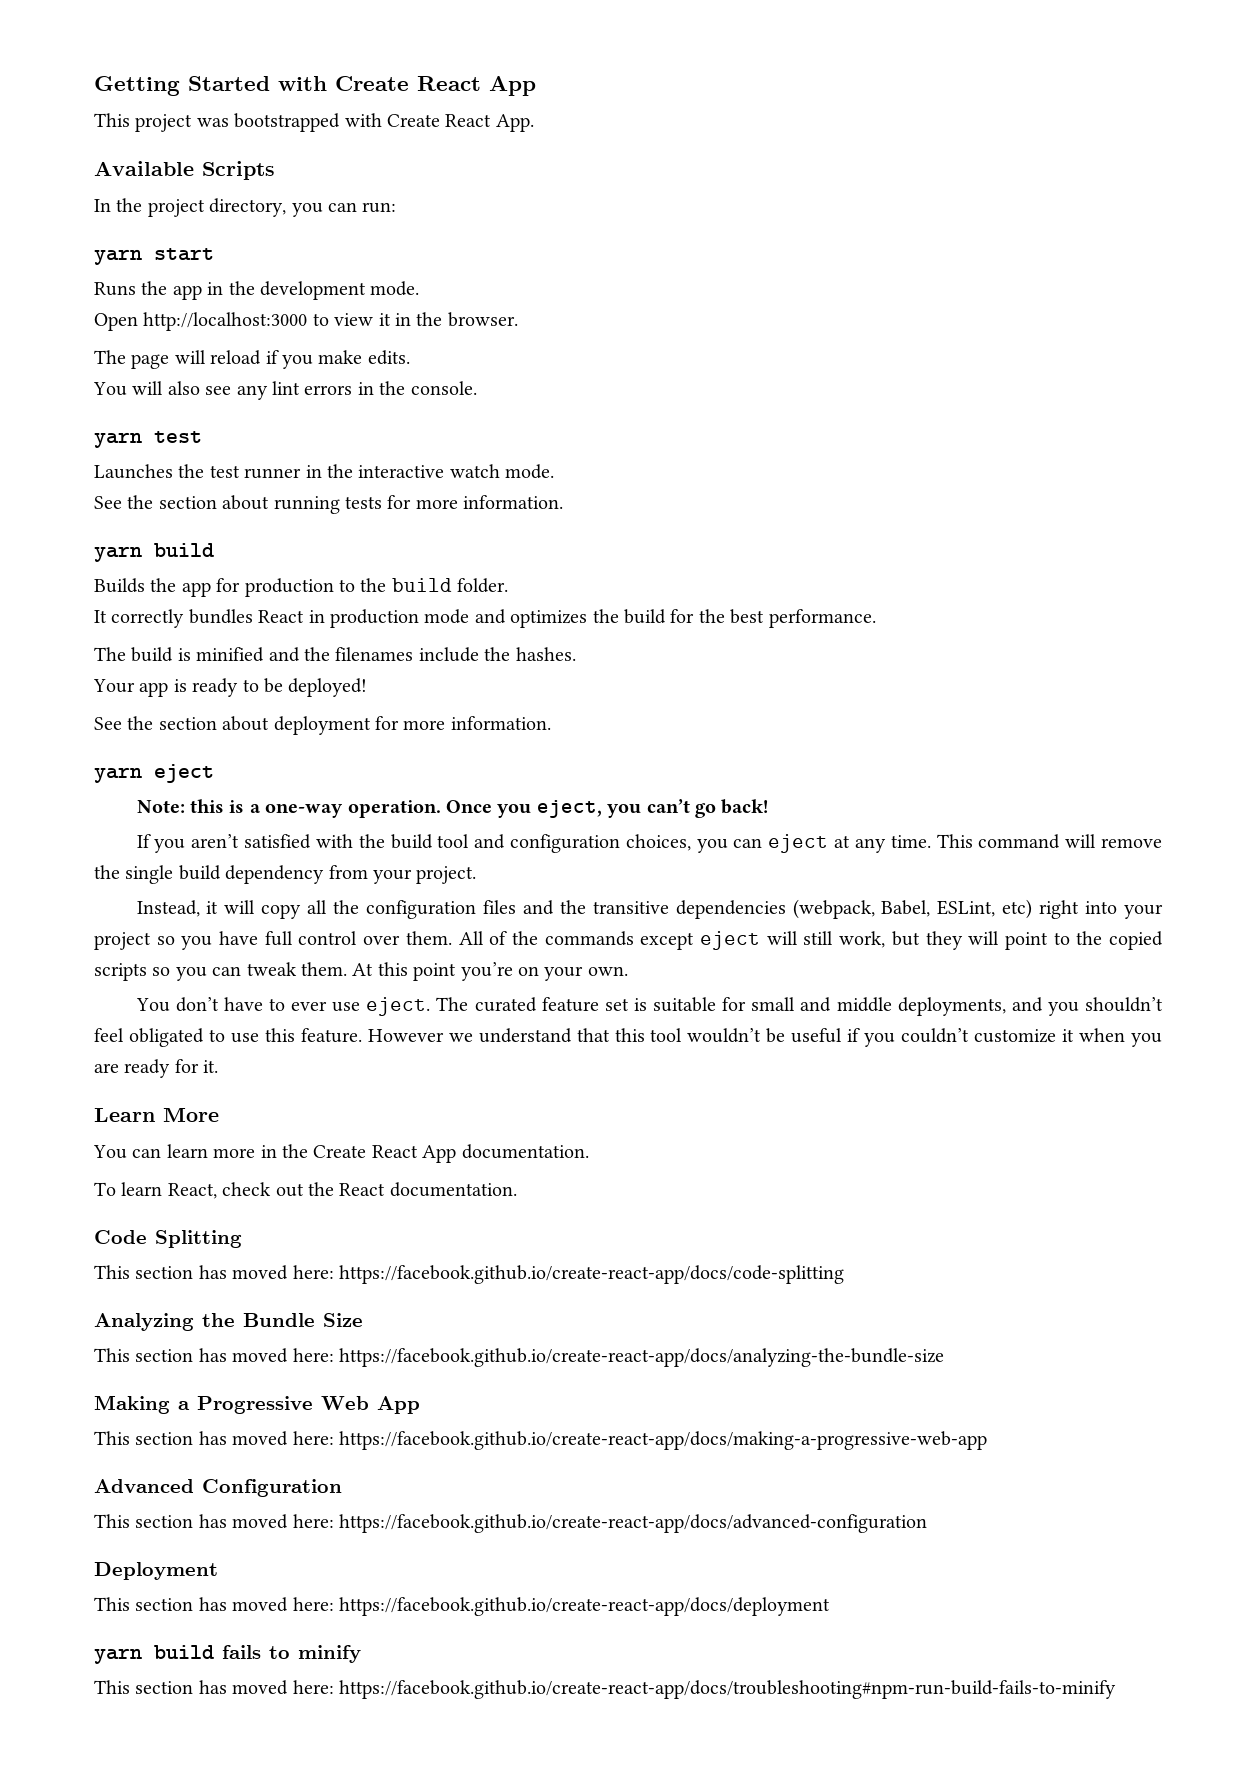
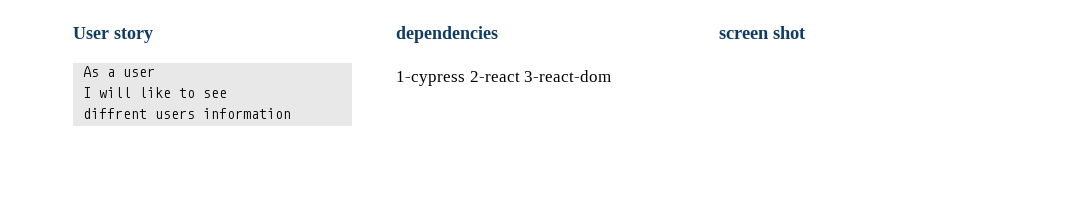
[94,76,536,96] [94,113,534,132] [94,161,275,180] [94,198,397,217] [94,248,214,265] [94,281,420,300] [94,312,518,331] [94,350,410,369] [93,381,477,400] [94,431,202,448] [94,464,555,479] [94,495,564,514] [94,543,214,562] [94,578,509,597] [94,609,876,628] [94,647,576,662] [93,678,368,697] [94,716,551,735] [94,764,214,783] [136,799,769,818] [136,834,1163,853] [94,865,477,884] [136,899,1163,919] [94,931,1163,950] [94,962,628,981] [135,997,1163,1016] [94,1028,1163,1047] [94,1059,219,1078] [94,1108,219,1122] [93,1144,589,1163] [94,1182,517,1199] [94,1230,242,1248] [94,1265,844,1284] [94,1313,363,1331] [94,1348,944,1367] [94,1395,420,1414] [94,1431,987,1450] [94,1479,342,1497] [94,1514,927,1533] [94,1562,218,1580] [94,1597,830,1616] [94,1645,361,1664] [94,1680,1116,1699] Getting Started with Create React App // This project was bootstrapped with Create React App. // Available Scripts // In the project directory, you can run: // yarn start // Runs the app in the development mode. // Open http://localhost:3000 to view it in the browser. // The page will reload if you make edits. // You will also see any lint errors in the console. // yarn test // Launches the test runner in the interactive watch mode. // See the section about running tests for more information. // yarn build // Builds the app for production to the build folder. // It correctly bundles React in production mode and optimizes the build for the best performance. // The build is minified and the filenames include the hashes. // Your app is ready to be deployed! // See the section about deployment for more information. // yarn eject // Note: this is a one-way operation. Once you eject, you can’t go back! // If you aren’t satisfied with the build tool and configuration choices, you can eject at any time. This command will remove the single build dependency from your project. // Instead, it will copy all the configuration files and the transitive dependencies (webpack, Babel, ESLint, etc) right into your project so you have full control over them. All of the commands except eject will still work, but they will point to the copied scripts so you can tweak them. At this point you’re on your own. // You don’t have to ever use eject. The curated feature set is suitable for small and middle deployments, and you shouldn’t feel obligated to use this feature. However we understand that this tool wouldn’t be useful if you couldn’t customize it when you are ready for it. // Learn More // You can learn more in the Create React App documentation. // To learn React, check out the React documentation. // Code Splitting // This section has moved here: https://facebook.github.io/create-react-app/docs/code-splitting // Analyzing the Bundle Size // This section has moved here: https://facebook.github.io/create-react-app/docs/analyzing-the-bundle-size // Making a Progressive Web App // This section has moved here: https://facebook.github.io/create-react-app/docs/making-a-progressive-web-app // Advanced Configuration // This section has moved here: https://facebook.github.io/create-react-app/docs/advanced-configuration // Deployment // This section has moved here: https://facebook.github.io/create-react-app/docs/deployment // yarn build fails to minify // This section has moved here: https://facebook.github.io/create-react-app/docs/troubleshooting#npm-run-build-fails-to-minify -> [73,27,153,43] [83,66,156,77] [83,87,228,98] [83,108,292,119] [396,26,498,43] [396,70,612,86] [719,26,806,39] User story // As a user // I will like to see // diffrent users information // dependencies // 1-cypress 2-react 3-react-dom // screen shot

